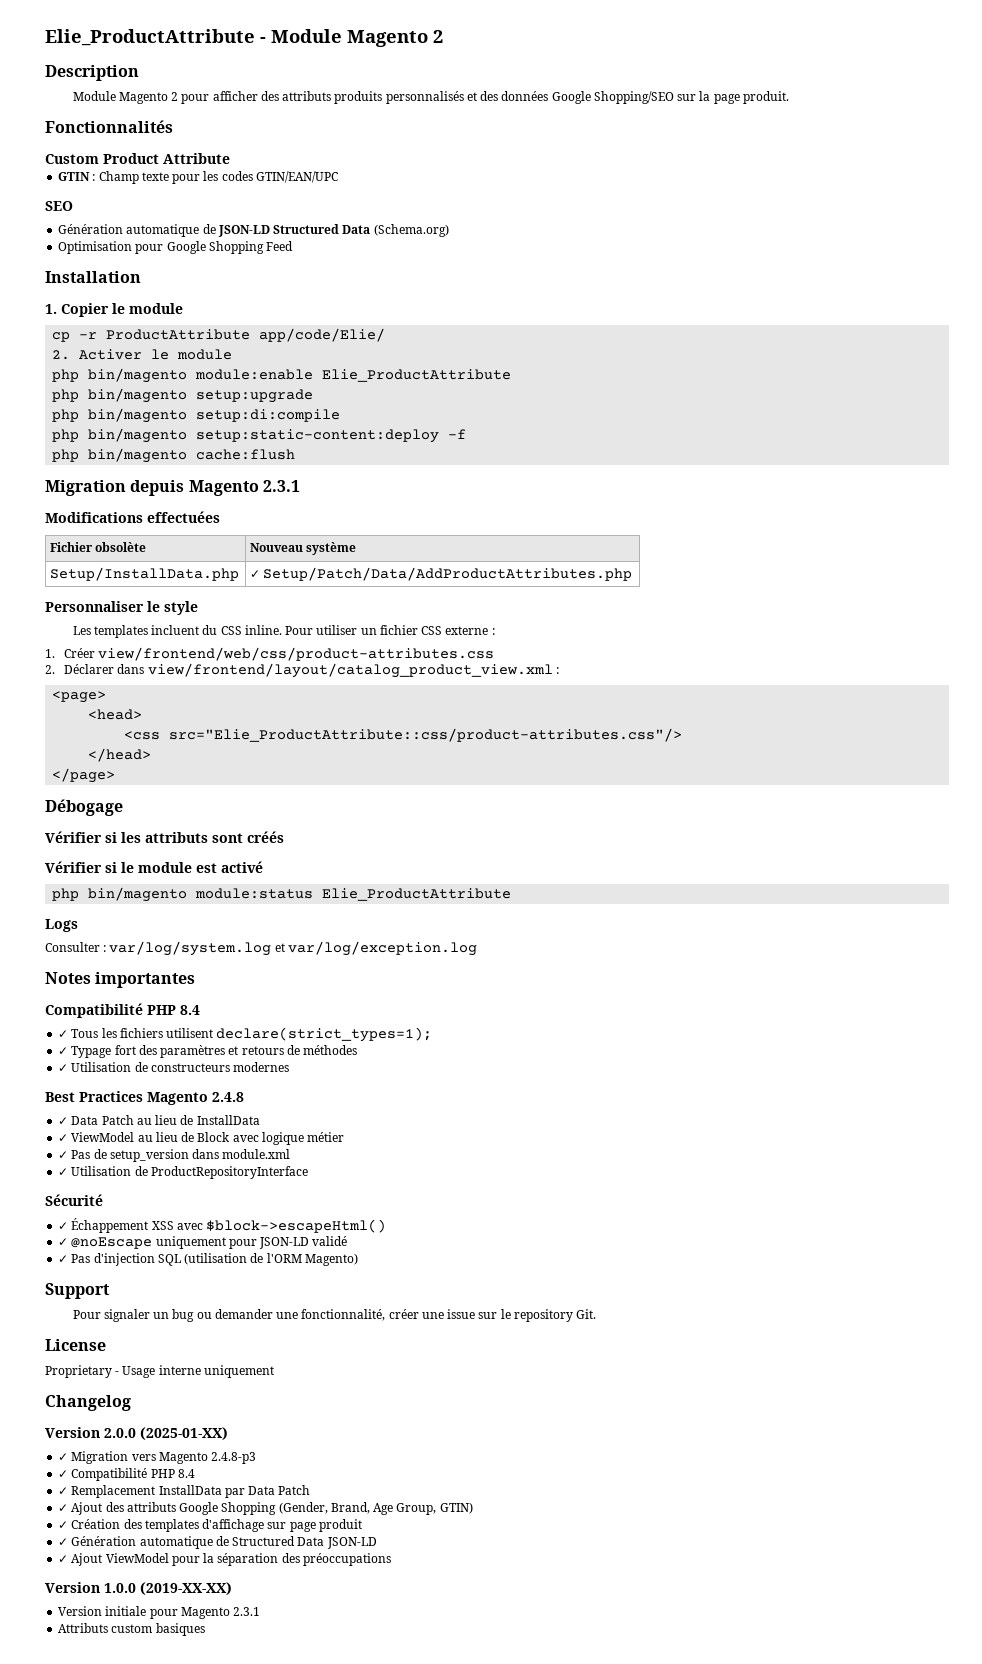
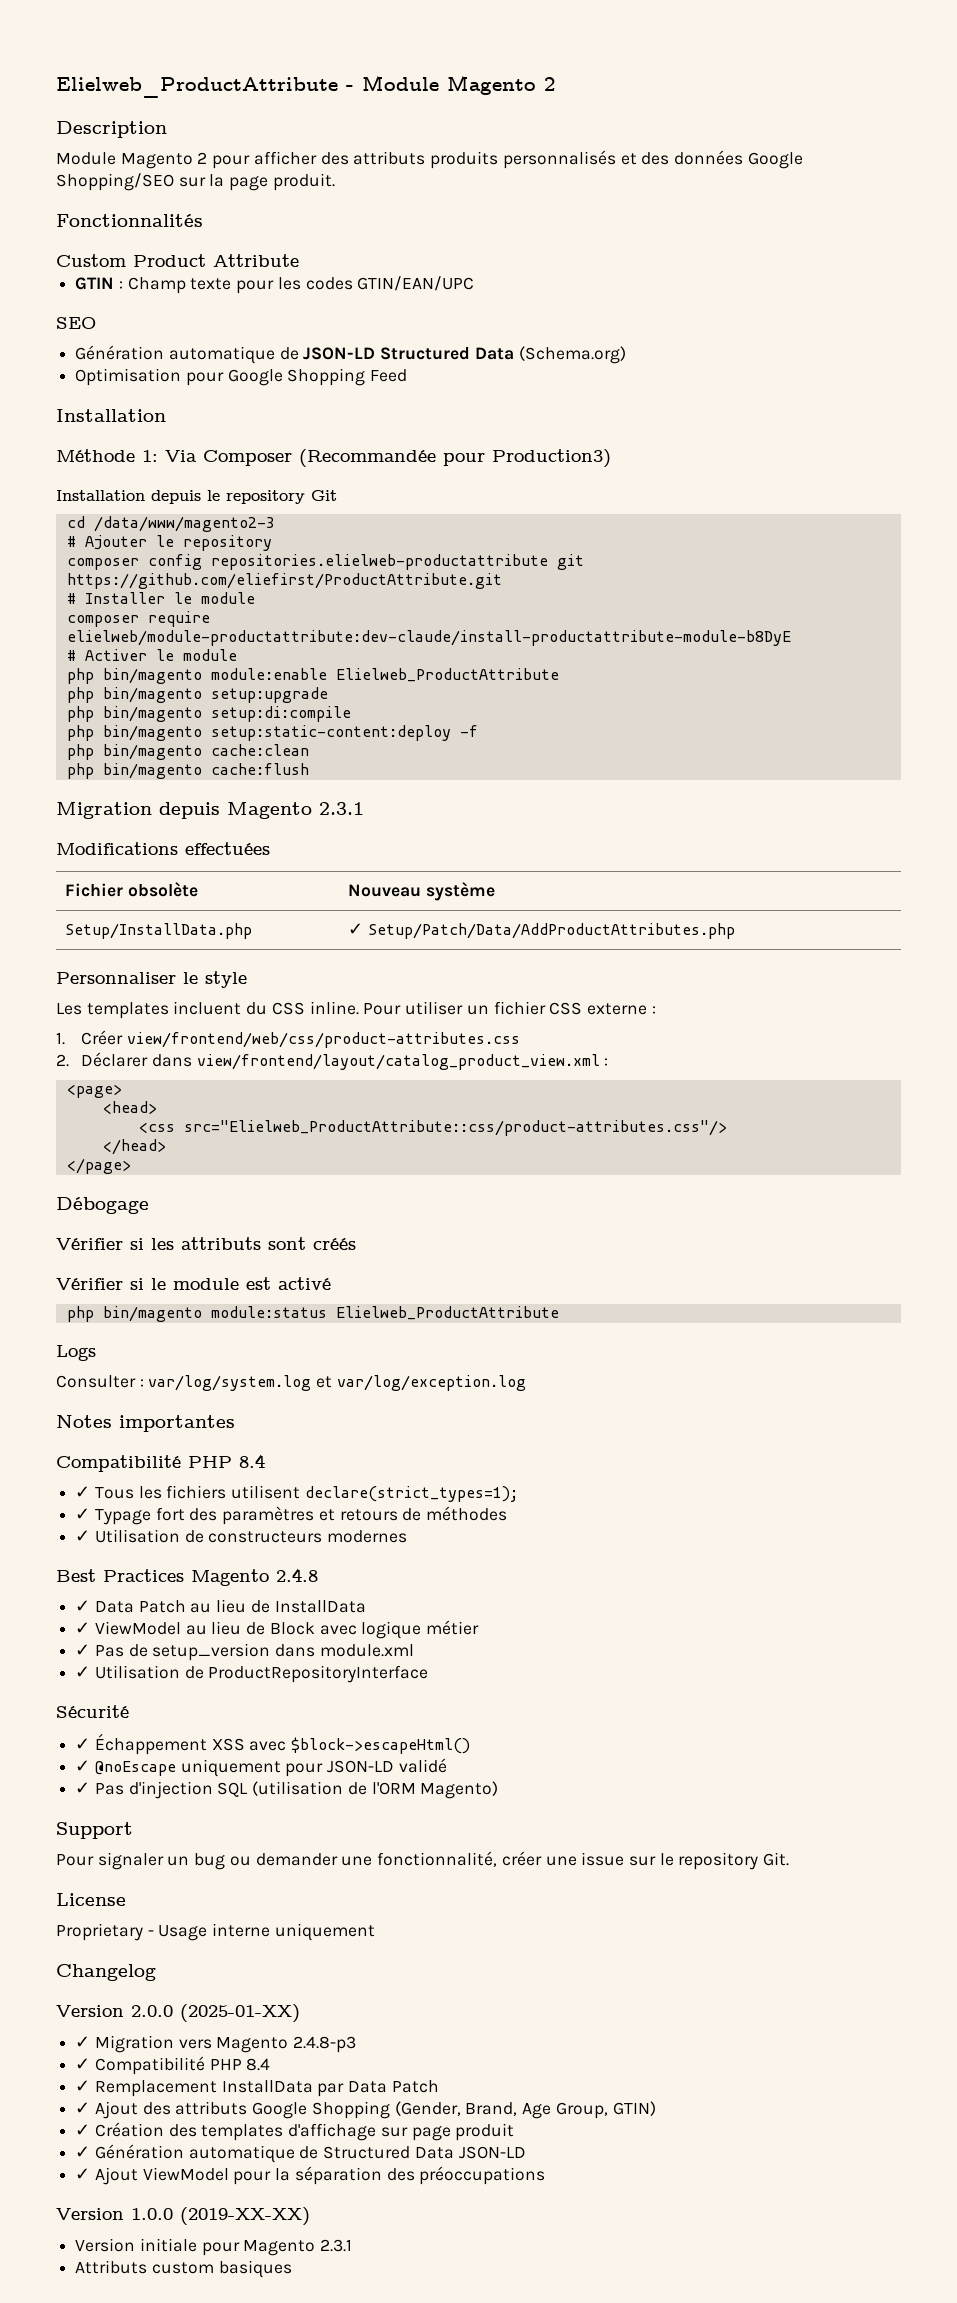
[45,29,255,46] Elie_ProductAttribute -> [56,77,338,98] Elielweb_ProductAttribute
[45,303,183,317] [52,328,386,342] [52,350,71,360] 1. Copier le module // cp -r ProductAttribute app/code/Elie/ // 2. -> [56,449,611,468] [56,490,337,504] [66,516,275,532] [66,535,272,551] [66,554,584,570] [66,573,502,589] [66,592,255,604] [66,611,210,627] [66,630,791,646] [66,650,76,661] Méthode 1: Via Composer (Recommandée pour Production3) // Installation depuis le repository Git // cd /data/www/magento2-3 // # Ajouter le repository // composer config repositories.elielweb-productattribute git https://github.com/eliefirst/ProductAttribute.git // # Installer le module // composer require elielweb/module-productattribute:dev-claude/install-productattribute-module-b8DyE // #
[322,369,512,382] Elie_ProductAttribute -> [335,668,559,682] Elielweb_ProductAttribute
(467, 434) none -> [66,744,309,760] // php bin/magento cache:clean
[169,728,683,742] src="Elie_ProductAttribute::css/product-attributes.css"/> -> [183,1120,727,1136] src="Elielweb_ProductAttribute::css/product-attributes.css"/>
[322,888,512,901] Elie_ProductAttribute -> [335,1306,559,1320] Elielweb_ProductAttribute

